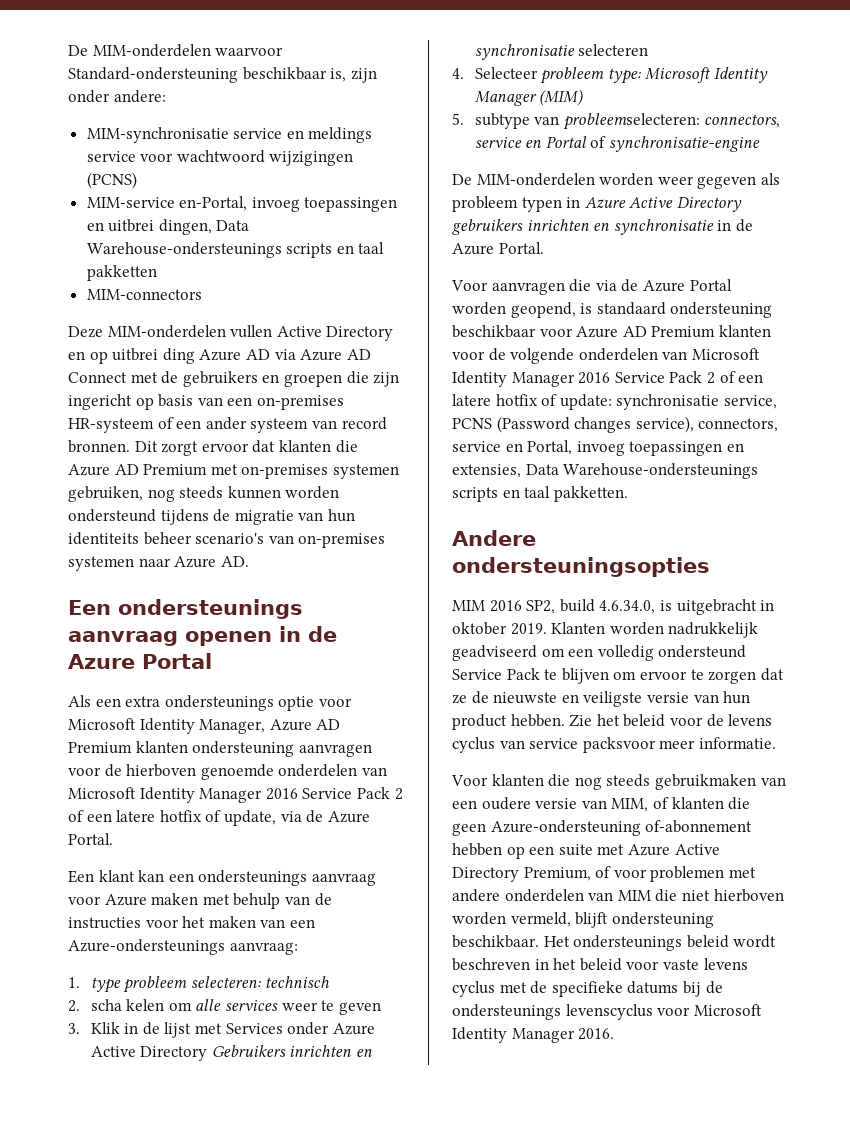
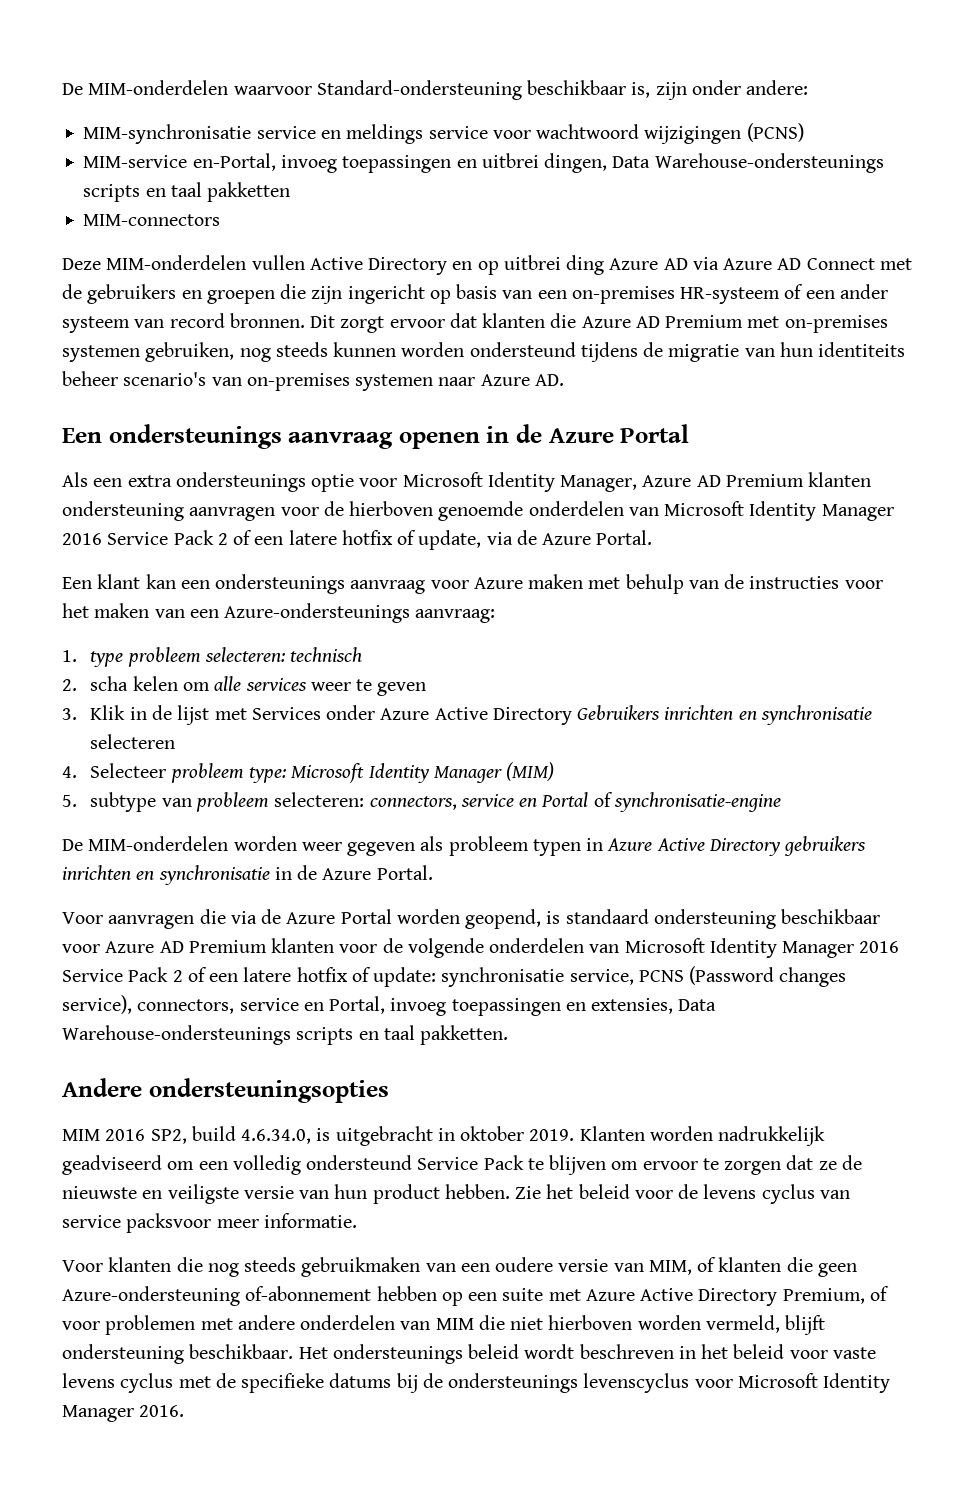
[562,113,700,130] probleemselecteren: -> [195,792,365,812] probleem selecteren:

